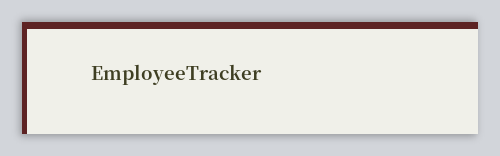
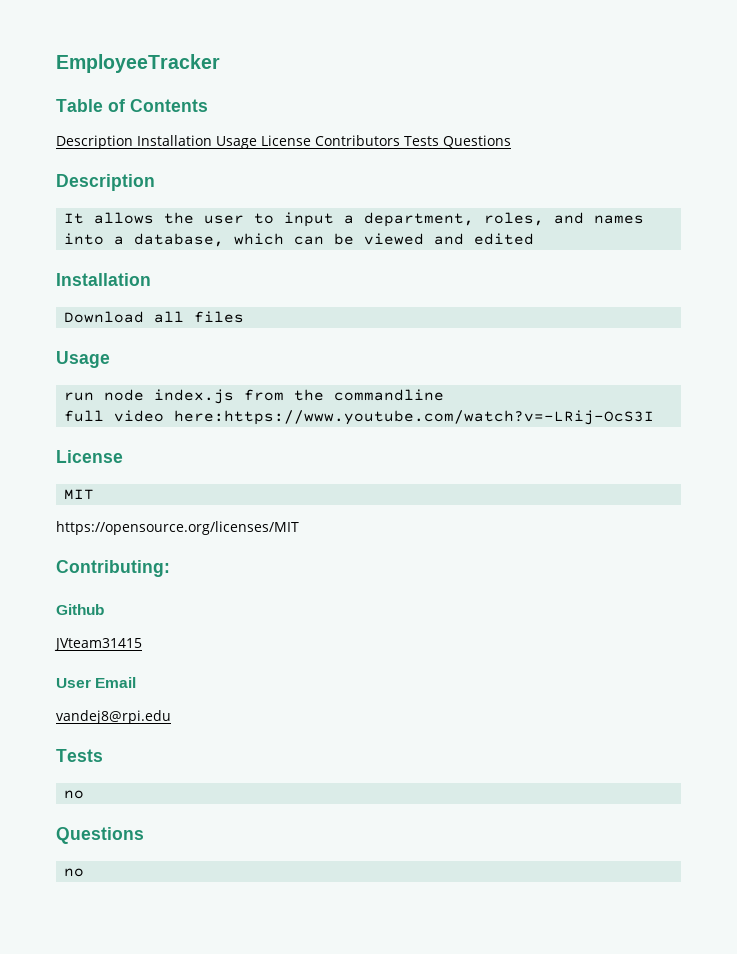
(262, 74) none -> [56,99,208,112] [56,135,511,149] [56,174,155,191] [64,212,645,227] [64,233,535,247] [56,273,151,286] [64,311,245,323] [56,351,110,368] [64,389,445,404] [64,410,655,425] [56,450,123,463] [64,489,95,500] [56,521,299,535] [56,560,170,577] [56,604,104,615] [54,638,142,651] [56,677,137,688] [56,710,171,724] [56,749,103,762] [64,790,85,799] [56,827,144,844] [64,868,85,877] // Table of Contents // Description Installation Usage License Contributors Tests Questions // Description // It allows the user to input a department, roles, and names into a database, which can be viewed and edited // Installation // Download all files // Usage // run node index.js from the commandline // full video here:https://www.youtube.com/watch?v=-LRij-OcS3I // License // MIT // https://opensource.org/licenses/MIT // Contributing: // Github // JVteam31415 // User Email // vandej8@rpi.edu // Tests // no // Questions // no

